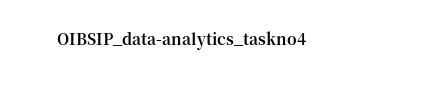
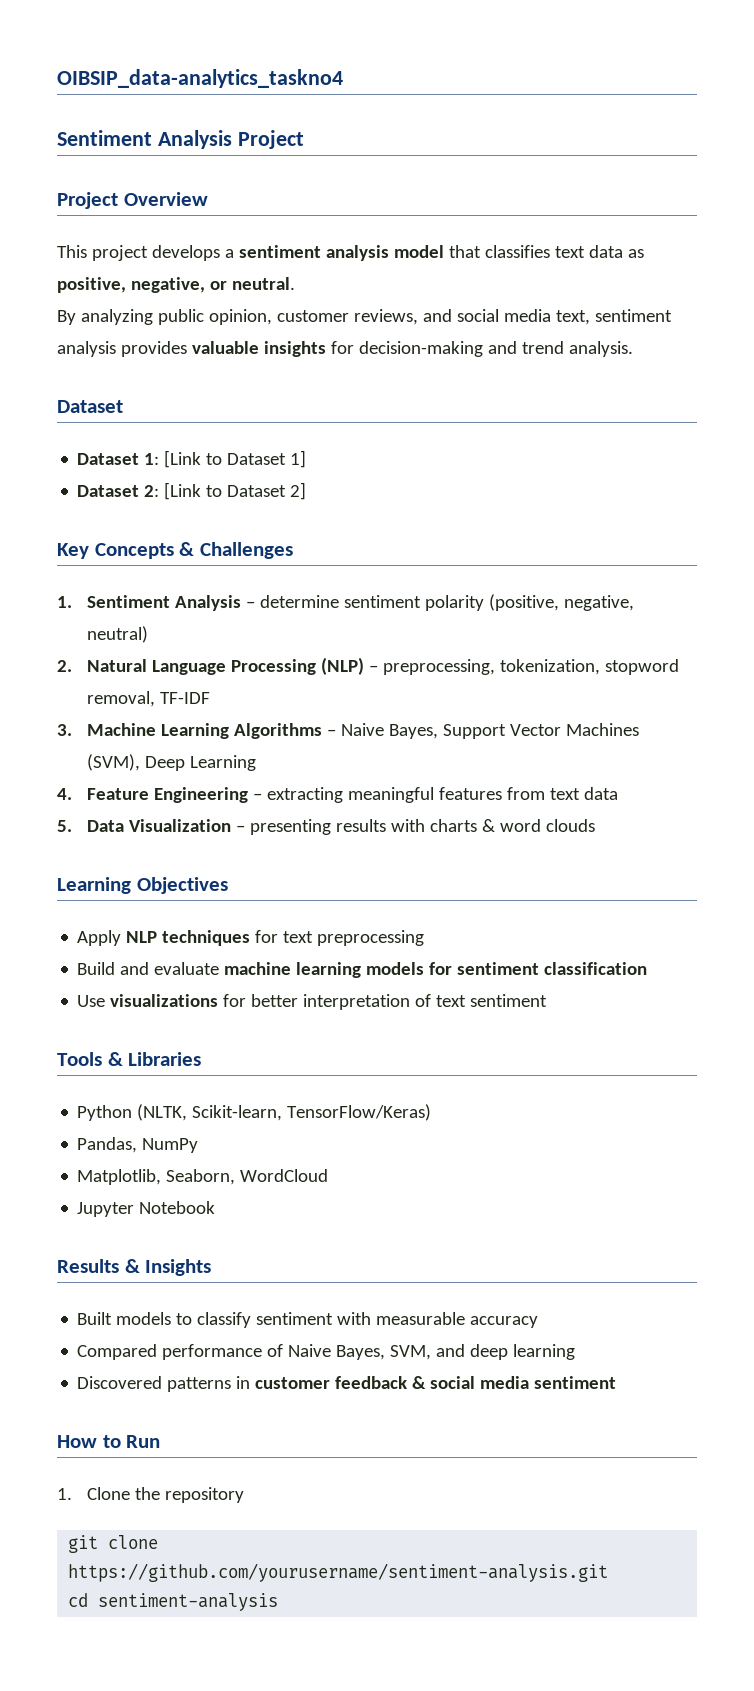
(306, 40) none -> [57,130,304,149] [57,192,208,209] [57,245,644,261] [57,277,295,293] [57,309,672,325] [57,341,633,357] [57,400,123,413] [77,450,307,468] [77,482,307,500] [57,542,293,559] [57,594,635,611] [87,626,149,643] [57,657,680,675] [87,691,211,707] [57,723,640,739] [87,754,257,771] [57,787,619,803] [57,819,596,835] [57,877,228,894] [77,930,425,946] [77,962,648,978] [77,994,548,1010] [57,1052,202,1066] [77,1104,432,1121] [77,1137,199,1153] [77,1169,329,1185] [77,1201,216,1217] [57,1259,212,1276] [77,1312,539,1328] [77,1344,576,1360] [77,1376,617,1392] [57,1435,161,1448] [57,1487,245,1503] [68,1535,159,1553] [68,1563,609,1582] [68,1593,279,1611] // Sentiment Analysis Project // Project Overview // This project develops a sentiment analysis model that classifies text data as positive, negative, or neutral. // By analyzing public opinion, customer reviews, and social media text, sentiment analysis provides valuable insights for decision-making and trend analysis. // Dataset // Dataset 1: [Link to Dataset 1] // Dataset 2: [Link to Dataset 2] // Key Concepts & Challenges // 1. Sentiment Analysis – determine sentiment polarity (positive, negative, neutral) // 2. Natural Language Processing (NLP) – preprocessing, tokenization, stopword removal, TF-IDF // 3. Machine Learning Algorithms – Naive Bayes, Support Vector Machines (SVM), Deep Learning // 4. Feature Engineering – extracting meaningful features from text data // 5. Data Visualization – presenting results with charts & word clouds // Learning Objectives // Apply NLP techniques for text preprocessing // Build and evaluate machine learning models for sentiment classification // Use visualizations for better interpretation of text sentiment // Tools & Libraries // Python (NLTK, Scikit-learn, TensorFlow/Keras) // Pandas, NumPy // Matplotlib, Seaborn, WordCloud // Jupyter Notebook // Results & Insights // Built models to classify sentiment with measurable accuracy // Compared performance of Naive Bayes, SVM, and deep learning // Discovered patterns in customer feedback & social media sentiment // How to Run // 1. Clone the repository // git clone https://github.com/yourusername/sentiment-analysis.git // cd sentiment-analysis

